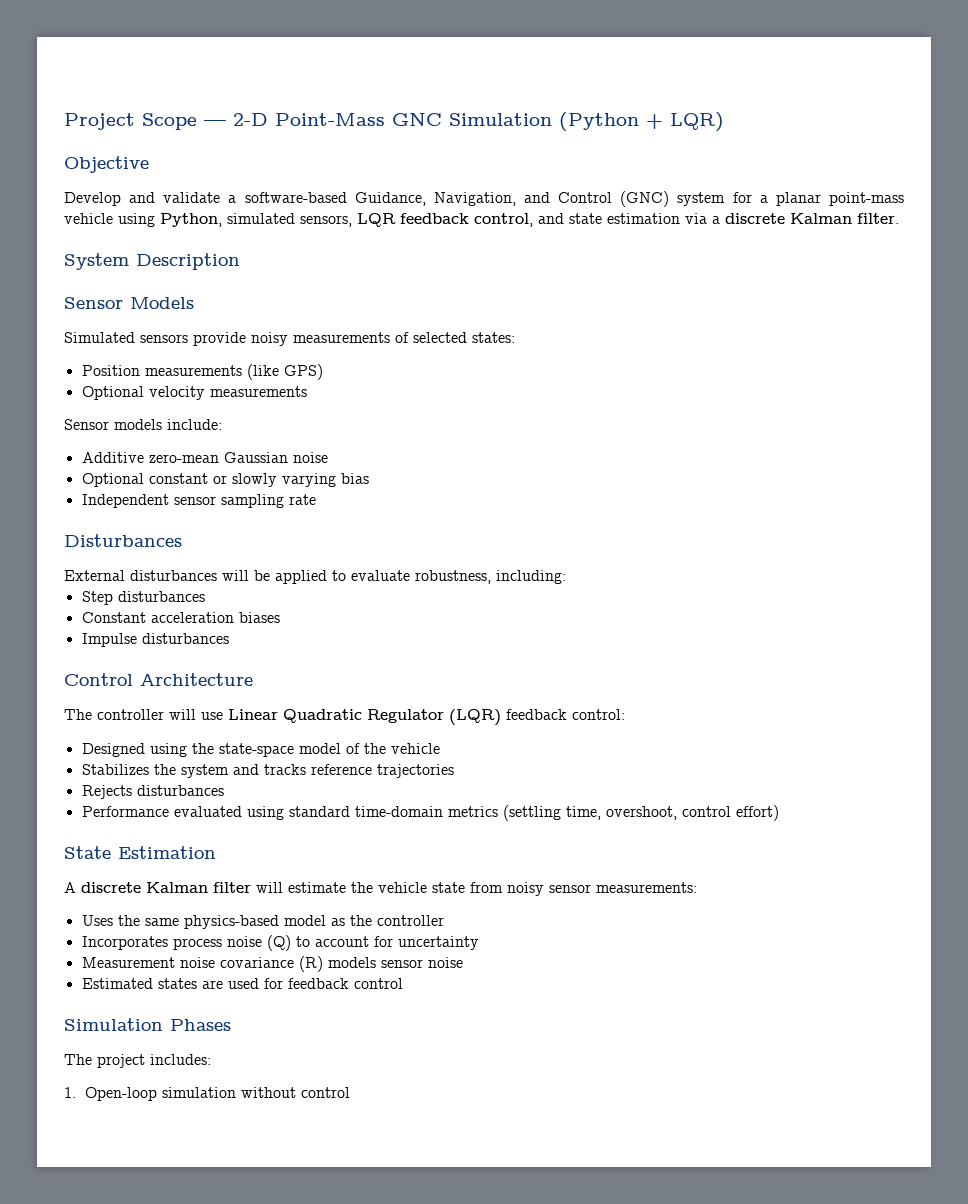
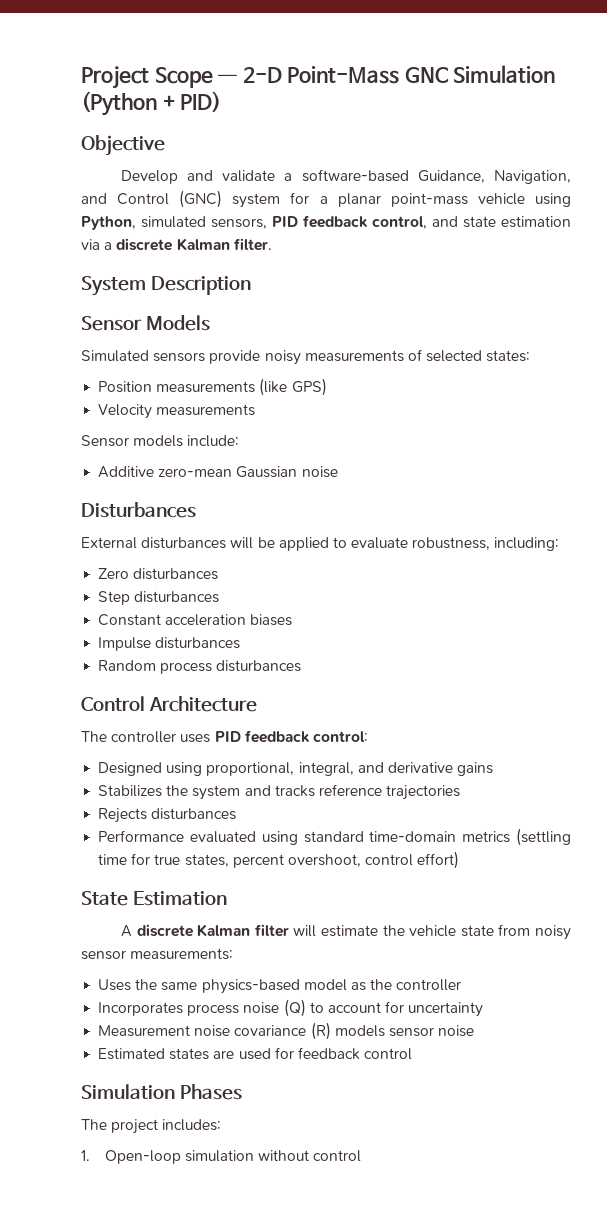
[670,112,724,132] LQR) -> [180,91,222,112] PID)
[357,213,396,227] LQR -> [272,216,298,227] PID
[81,386,205,400] Optional velocity -> [98,404,153,419] Velocity
[81,473,369,487] [81,494,316,508] // Optional constant or slowly varying bias // Independent sensor sampling rate -> (338, 472) none
(566, 577) none -> [98,568,219,580] // Zero disturbances
(229, 638) none -> [98,660,302,674] // Random process disturbances
[169,709,625,726] [81,743,440,757] will use Linear Quadratic Regulator (LQR) feedback control: // Designed using the state-space model of the vehicle -> [180,730,368,743] [98,762,494,776] uses PID feedback control: // Designed using proportional, integral, and derivative gains
[565,806,601,820] time, -> [98,853,284,868] time for true states, percent

